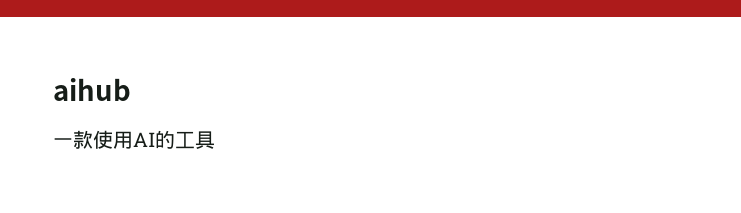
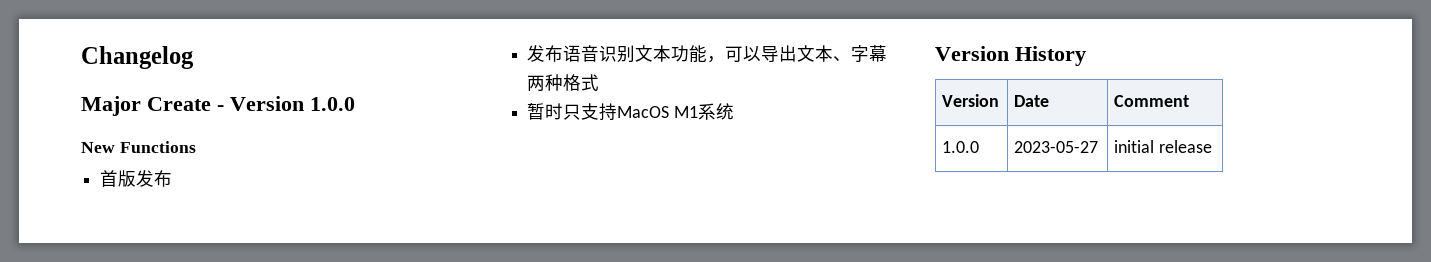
[53,78,131,101] [53,130,215,149] aihub // 一款使用AI的工具 -> [81,46,194,69] [81,96,355,116] [81,141,196,153] [100,170,173,187] [527,45,888,63] [527,74,600,91] [527,103,734,121] [935,46,1086,66] [942,94,1000,107] [1014,95,1050,107] [1114,95,1190,107] [942,141,980,153] [1014,141,1099,153] [1114,140,1213,153] Changelog // Major Create - Version 1.0.0 // New Functions // 首版发布 // 发布语音识别文本功能，可以导出文本、字幕两种格式 // 暂时只支持MacOS M1系统 // Version History // Version | Date | Comment // 1.0.0 | 2023-05-27 | initial release

